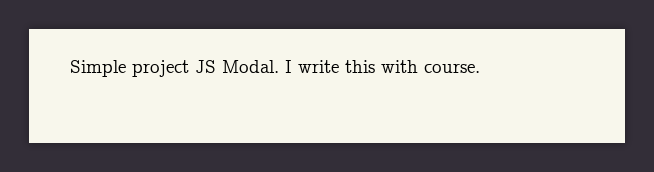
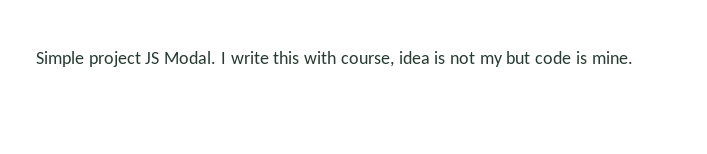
[424,63,480,73] course. -> [340,51,633,67] course, idea is not my but code is mine.

